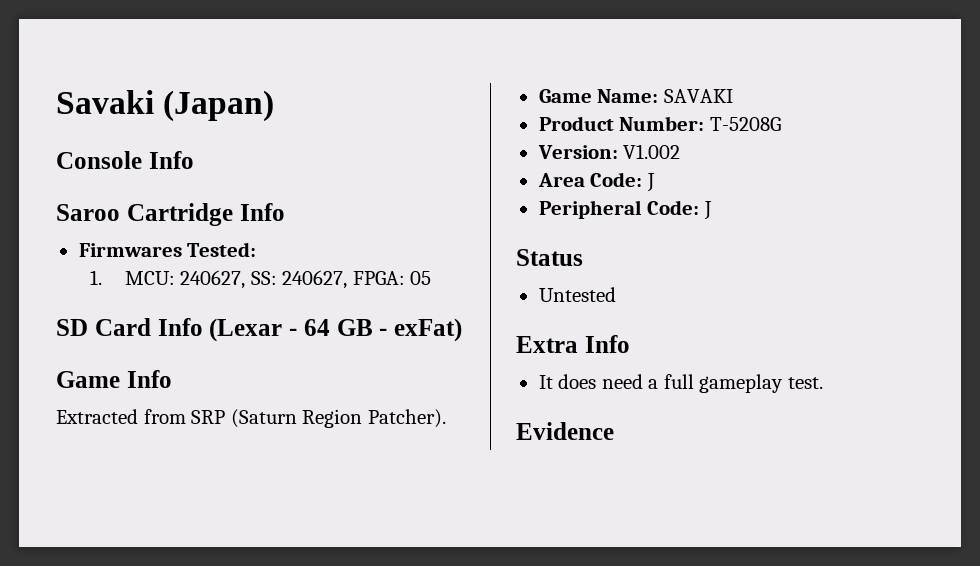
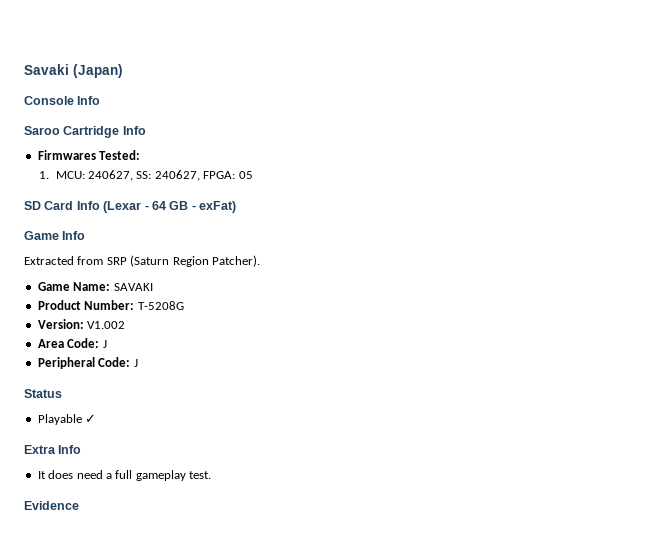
[538,287,616,302] Untested -> [37,414,97,425] Playable ✓

